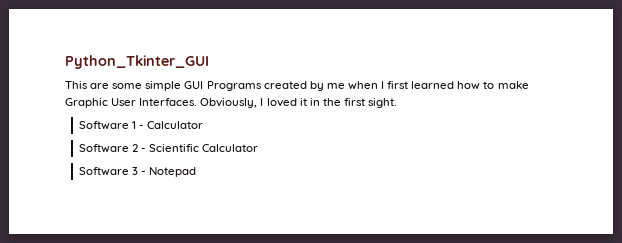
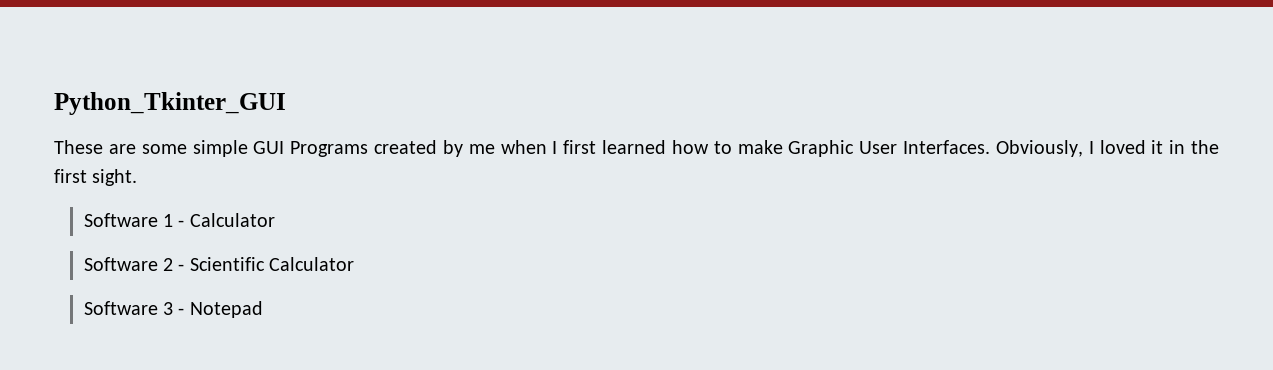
[65,81,88,89] This -> [54,140,103,154] These

